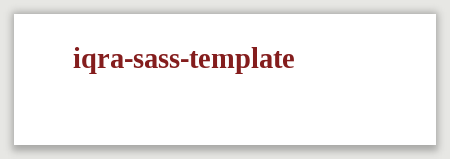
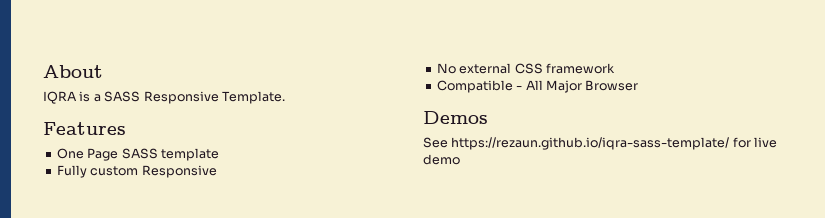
[73,47,295,74] iqra-sass-template -> [43,65,103,78] [43,91,285,104] [43,122,126,135] [56,148,219,161] [56,165,217,178] [436,63,615,74] [436,80,639,93] [423,111,488,124] [423,137,778,150] [423,154,460,165] About // IQRA is a SASS Responsive Template. // Features // One Page SASS template // Fully custom Responsive // No external CSS framework // Compatible - All Major Browser // Demos // See https://rezaun.github.io/iqra-sass-template/ for live demo

